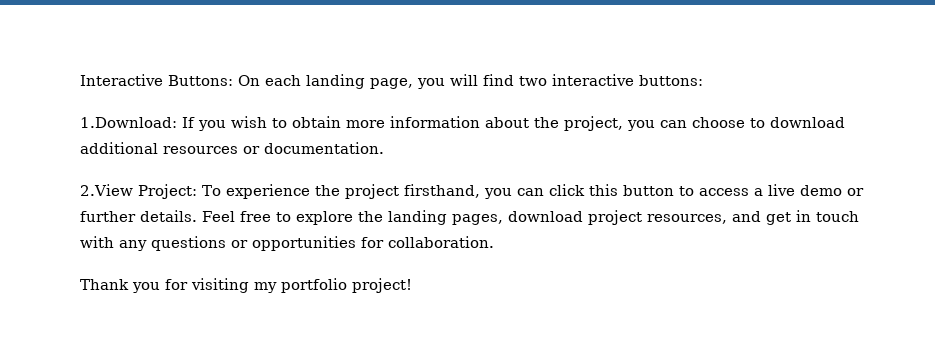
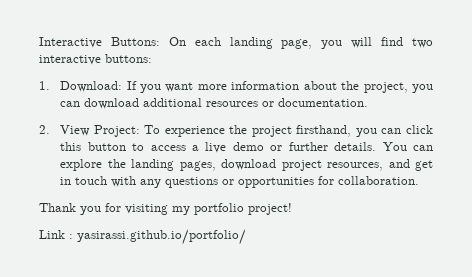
[80,116,341,131] 1.Download: If you wish to obtain -> [39,81,194,93] 1. Download: If you want
[692,117,765,128] choose to -> (81, 104) none
[80,184,133,196] 2.View -> [39,125,91,136] 2. View
[202,211,291,222] Feel free to -> [382,142,433,151] You can
(412, 285) none -> [39,229,246,245] // Link : yasirassi.github.io/portfolio/

